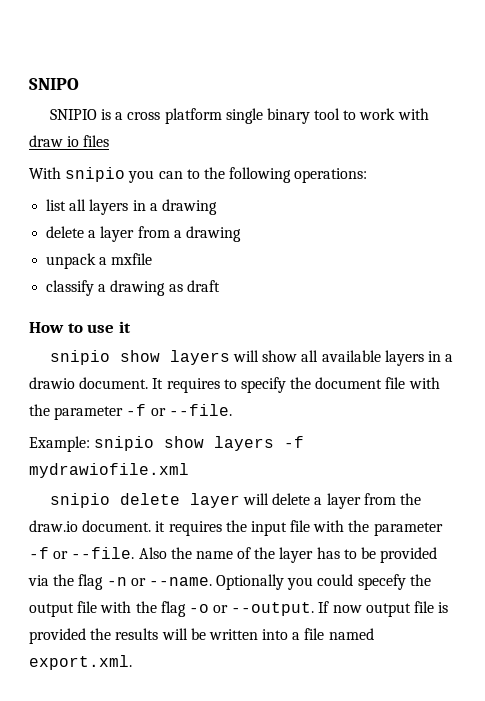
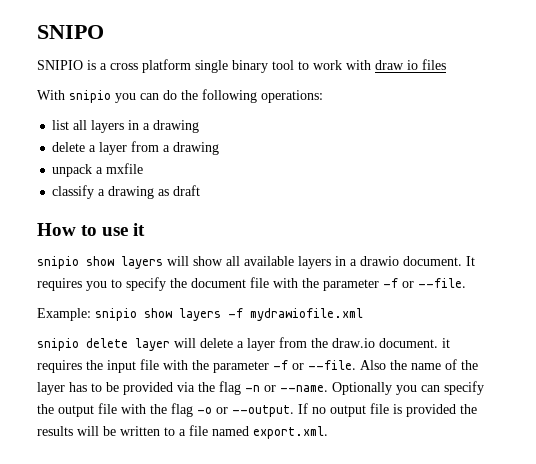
[186,169,200,179] to -> [163,90,177,100] do
(220, 385) none -> [86,281,107,291] you
[317,574,406,590] could specefy -> [421,381,484,395] can specify
[332,605,362,613] now -> [312,407,326,414] no
[262,629,289,640] into -> [164,427,175,436] to

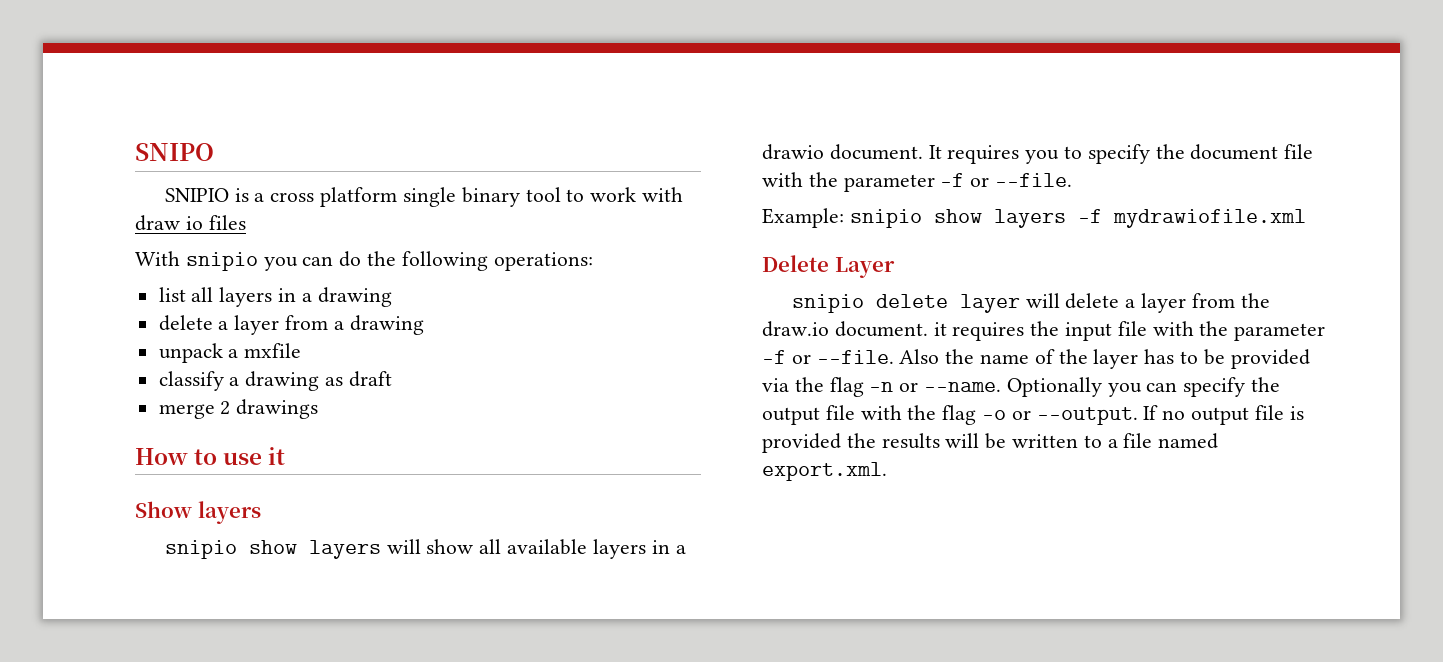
(201, 190) none -> [158,399,319,419] // merge 2 drawings
(146, 229) none -> [135,501,261,524] // Show layers
(363, 314) none -> [762,255,895,278] // Delete Layer

